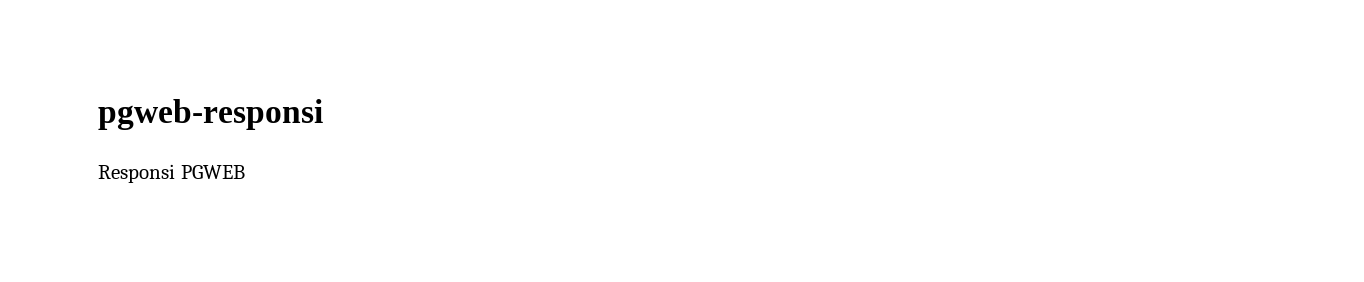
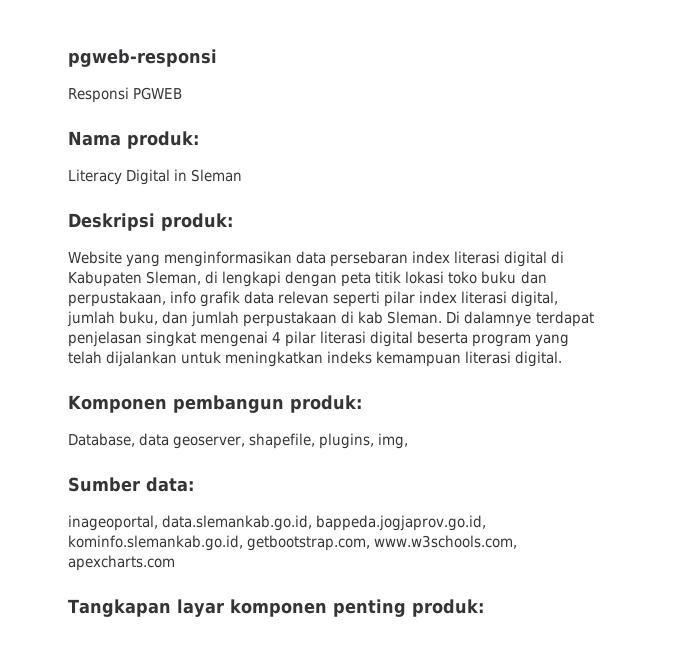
(245, 172) none -> [68,131,199,149] [68,169,243,185] [68,213,233,231] [68,251,565,267] [68,271,547,287] [68,291,559,307] [67,311,594,327] [68,331,570,347] [68,351,563,367] [68,395,362,413] [68,433,409,449] [68,477,194,492] [68,515,487,531] [68,535,518,551] [68,555,175,571] [68,599,484,617] // Nama produk: // Literacy Digital in Sleman // Deskripsi produk: // Website yang menginformasikan data persebaran index literasi digital di Kabupaten Sleman, di lengkapi dengan peta titik lokasi toko buku dan perpustakaan, info grafik data relevan seperti pilar index literasi digital, jumlah buku, dan jumlah perpustakaan di kab Sleman. Di dalamnye terdapat penjelasan singkat mengenai 4 pilar literasi digital beserta program yang telah dijalankan untuk meningkatkan indeks kemampuan literasi digital. // Komponen pembangun produk: // Database, data geoserver, shapefile, plugins, img, // Sumber data: // inageoportal, data.slemankab.go.id, bappeda.jogjaprov.go.id, kominfo.slemankab.go.id, getbootstrap.com, www.w3schools.com, apexcharts.com // Tangkapan layar komponen penting produk:

